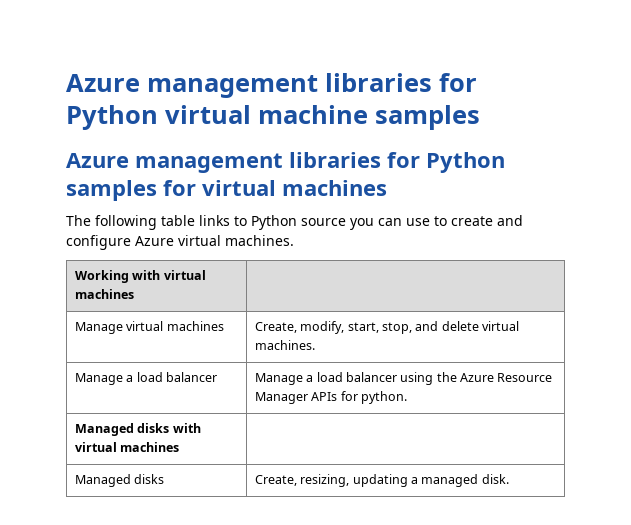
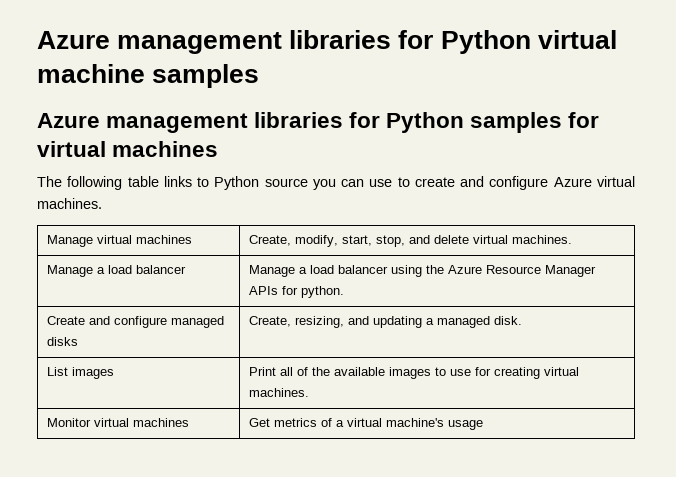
[74,270,206,283] [74,289,134,299] // Working with virtual machines | -> (102, 203) none
[74,423,201,436] [74,442,180,452] [74,474,131,487] Managed disks with virtual machines | // Managed -> [47,316,225,328] Create and configure managed
(350, 480) none -> [348,316,370,325] and
(509, 479) none -> [47,367,115,379] [249,367,580,379] [249,388,310,397] [47,418,190,427] [249,418,484,430] // List images | Print all of the available images to use for creating virtual machines. // Monitor virtual machines | Get metrics of a virtual machine's usage

